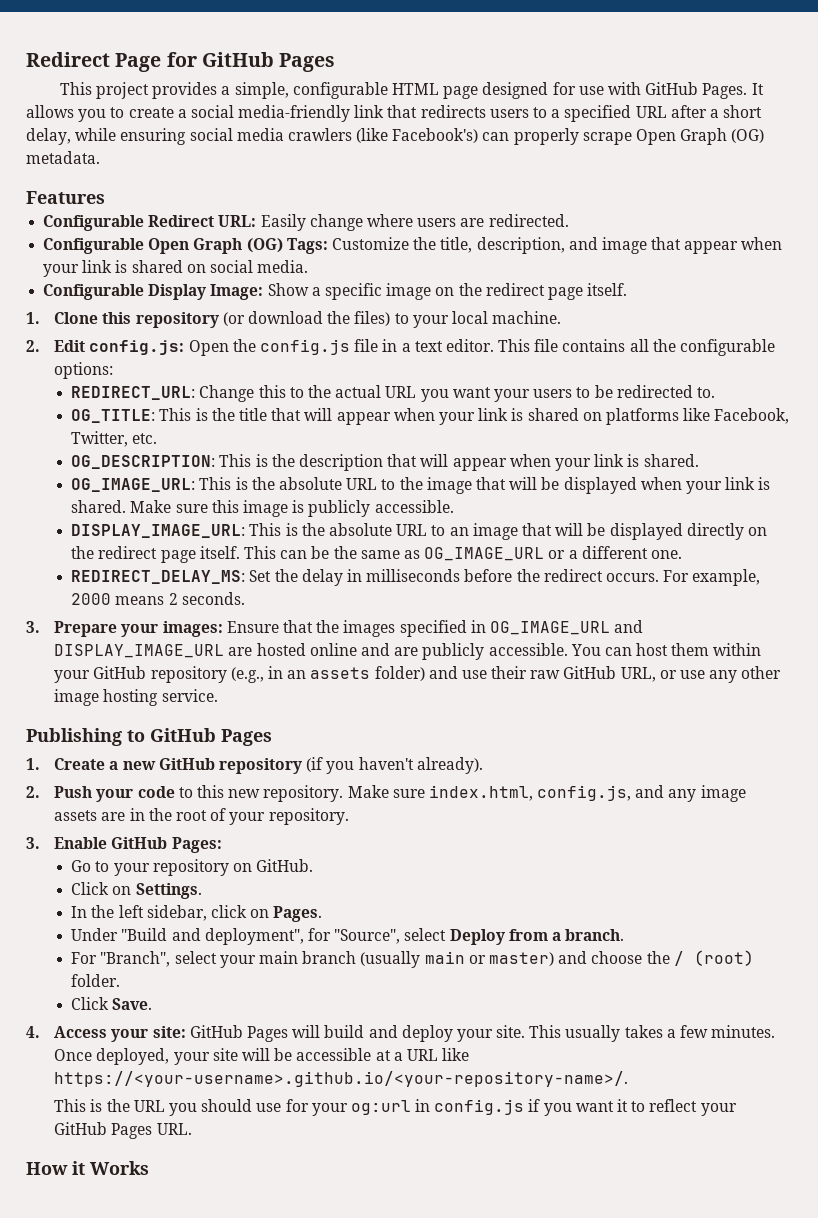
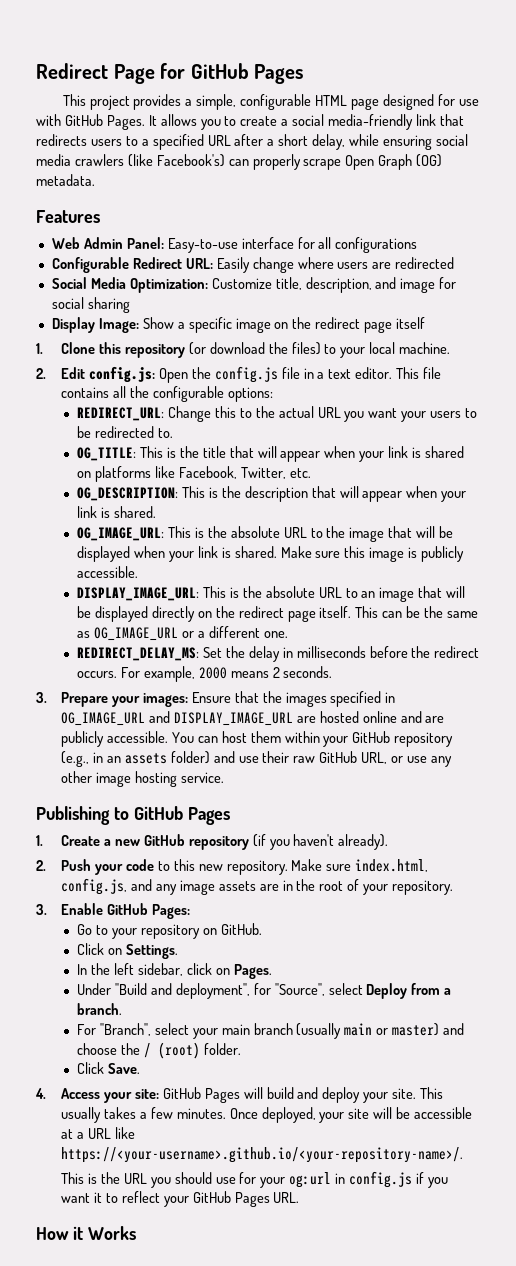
(105, 197) none -> [51,237,418,253] // Web Admin Panel: Easy-to-use interface for all configurations
[488,214,569,227] [43,237,783,254] [43,260,309,277] [43,284,145,300] redirected. // Configurable Open Graph (OG) Tags: Customize the title, description, and image that appear when your link is shared on social media. // Configurable -> [395,257,455,269] [51,277,457,293] [51,297,130,313] redirected // Social Media Optimization: Customize title, description, and image for social sharing //
[587,283,628,296] itself. -> [396,317,426,329] itself

